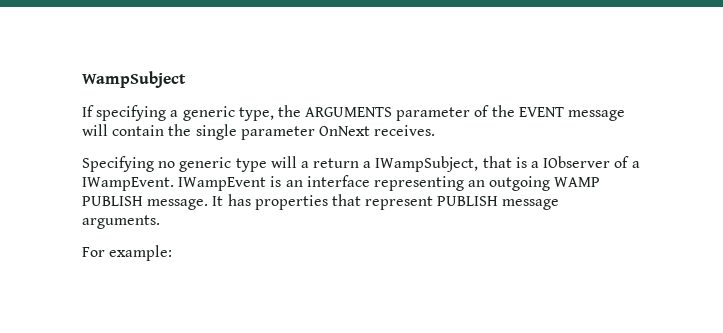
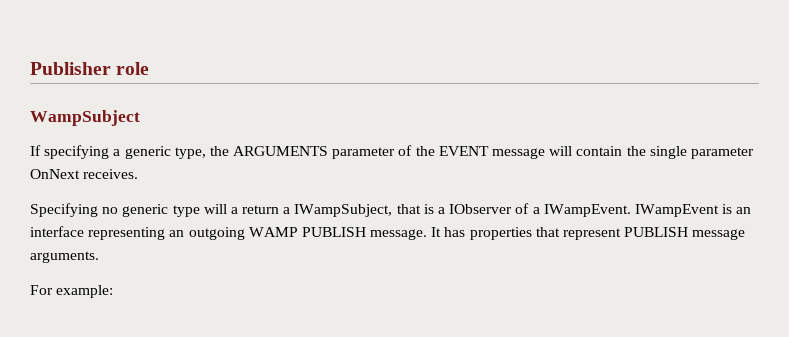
(82, 79) none -> [30,62,150,75] Publisher role //

